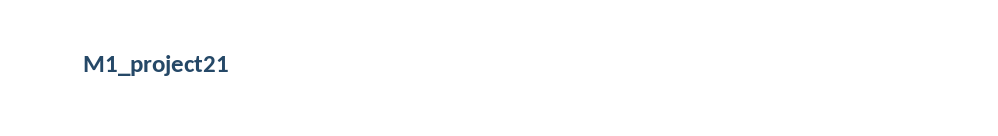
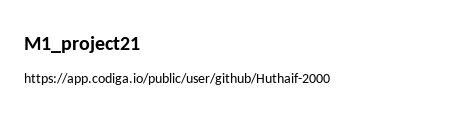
(229, 65) none -> [24,73,330,85] // https://app.codiga.io/public/user/github/Huthaif-2000

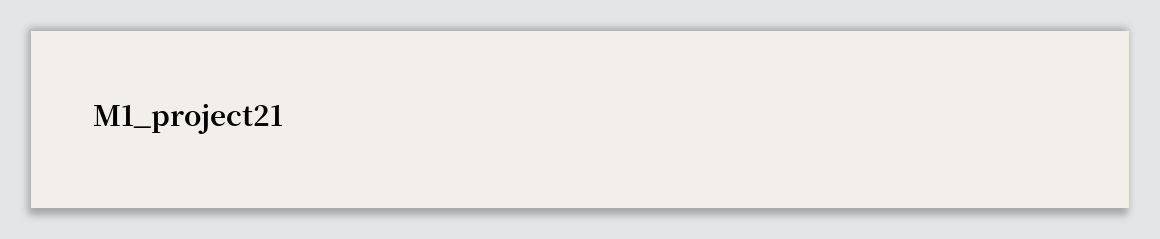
[24,73,330,85] // https://app.codiga.io/public/user/github/Huthaif-2000 -> (283, 119) none

